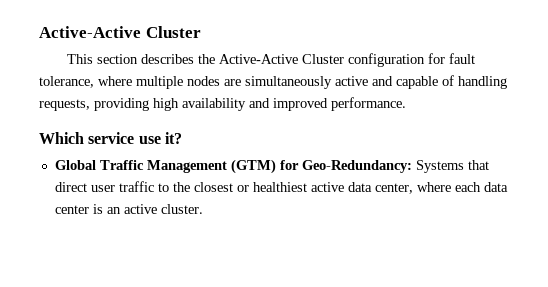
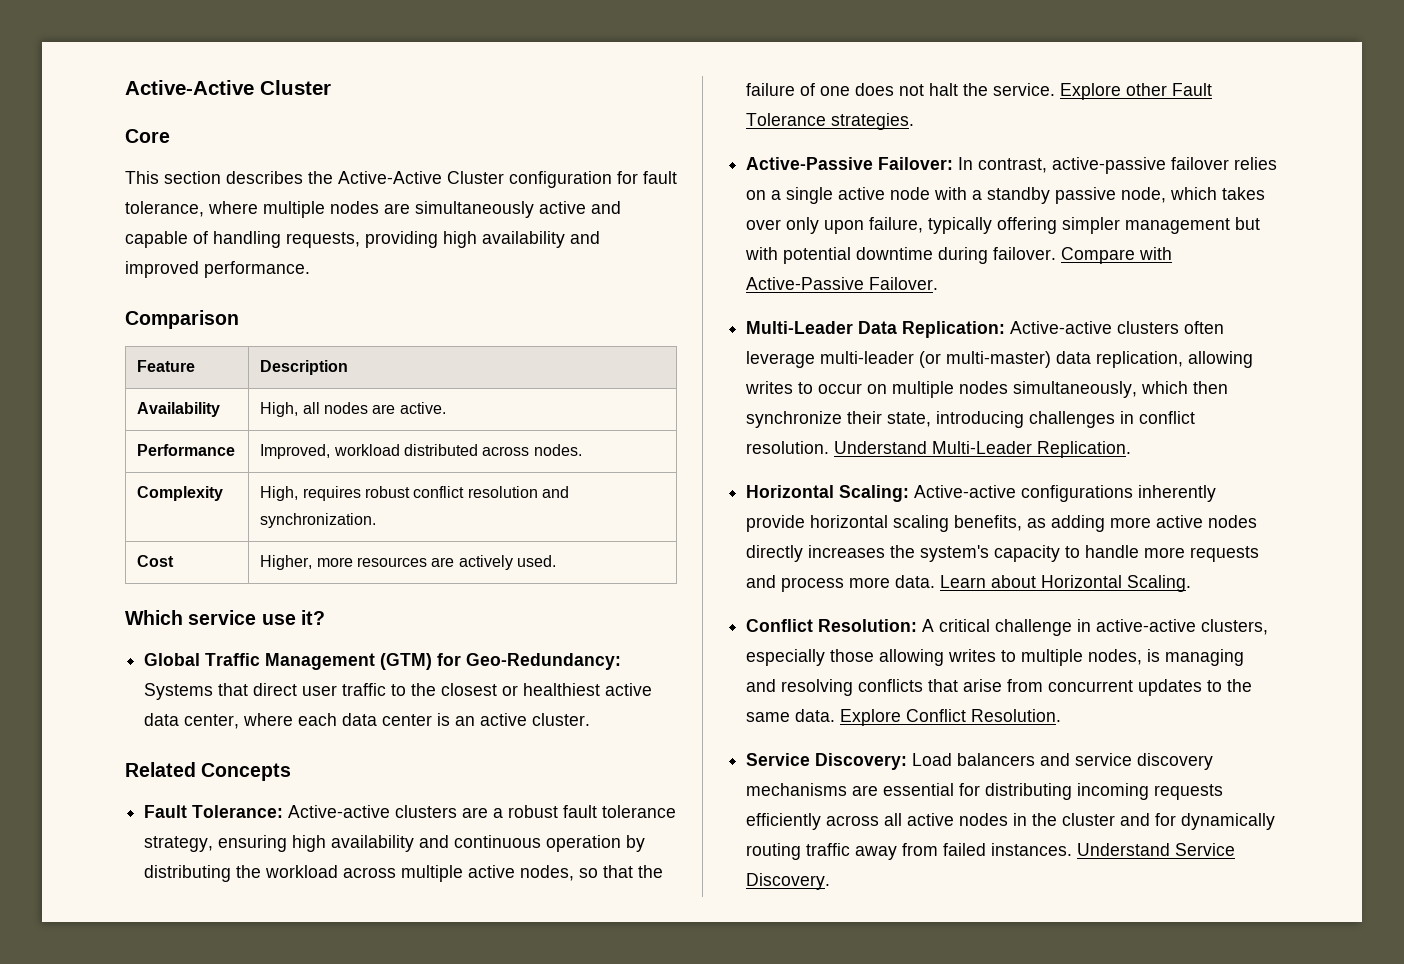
[39,26,201,38] Active-Active Cluster -> [125,80,331,95] [125,129,170,143] Active-Active Cluster // Core
(406, 104) none -> [125,310,239,329] [137,360,196,372] [260,360,349,375] [137,402,221,417] [260,402,446,417] [137,444,236,456] [260,444,582,459] [137,486,224,501] [260,486,569,501] [260,513,377,528] [137,555,175,567] [260,555,556,570] // Comparison // Feature | Description // Availability | High, all nodes are active. // Performance | Improved, workload distributed across nodes. // Complexity | High, requires robust conflict resolution and synchronization. // Cost | Higher, more resources are actively used.
(203, 209) none -> [125,762,292,781] [144,805,677,818] [144,835,646,852] [144,865,664,882] [746,83,1213,100] [746,113,915,130] [746,157,1278,174] [746,187,1266,204] [746,217,1261,234] [745,247,1173,264] [746,277,939,290] [746,321,1225,338] [746,351,1254,368] [745,381,1229,398] [746,411,1196,428] [746,441,1132,458] [746,485,1217,502] [746,515,1258,532] [746,545,1260,562] [746,575,1192,592] [746,619,1269,636] [746,649,1245,666] [746,679,1253,696] [746,709,1062,726] [746,753,1214,770] [746,783,1224,800] [746,813,1276,830] [746,843,1236,860] [746,873,831,890] // Related Concepts // Fault Tolerance: Active-active clusters are a robust fault tolerance strategy, ensuring high availability and continuous operation by distributing the workload across multiple active nodes, so that the failure of one does not halt the service. Explore other Fault Tolerance strategies. // Active-Passive Failover: In contrast, active-passive failover relies on a single active node with a standby passive node, which takes over only upon failure, typically offering simpler management but with potential downtime during failover. Compare with Active-Passive Failover. // Multi-Leader Data Replication: Active-active clusters often leverage multi-leader (or multi-master) data replication, allowing writes to occur on multiple nodes simultaneously, which then synchronize their state, introducing challenges in conflict resolution. Understand Multi-Leader Replication. // Horizontal Scaling: Active-active configurations inherently provide horizontal scaling benefits, as adding more active nodes directly increases the system's capacity to handle more requests and process more data. Learn about Horizontal Scaling. // Conflict Resolution: A critical challenge in active-active clusters, especially those allowing writes to multiple nodes, is managing and resolving conflicts that arise from concurrent updates to the same data. Explore Conflict Resolution. // Service Discovery: Load balancers and service discovery mechanisms are essential for distributing incoming requests efficiently across all active nodes in the cluster and for dynamically routing traffic away from failed instances. Understand Service Discovery.

